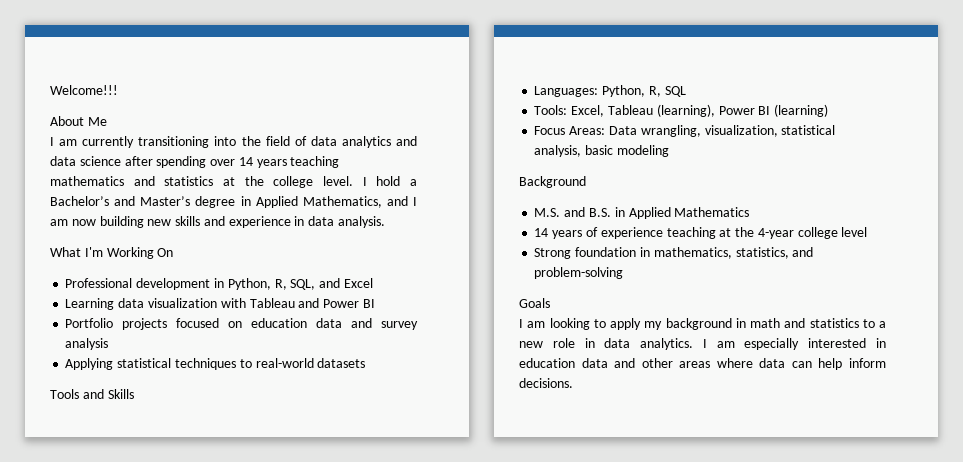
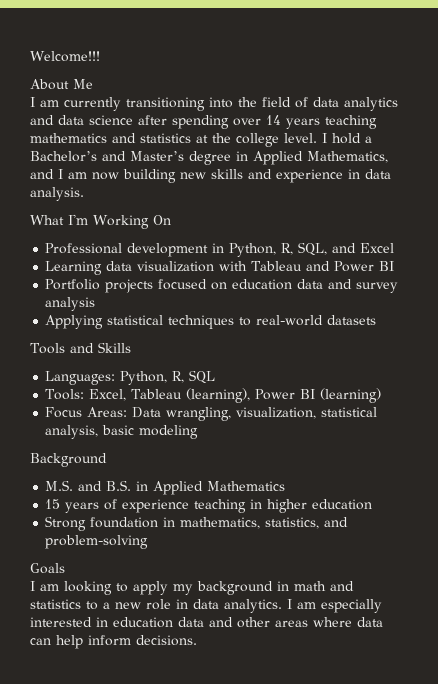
[534,228,549,237] 14 -> [45,499,61,509] 15
[719,227,868,239] at the 4-year college level -> [250,499,373,513] in higher education

